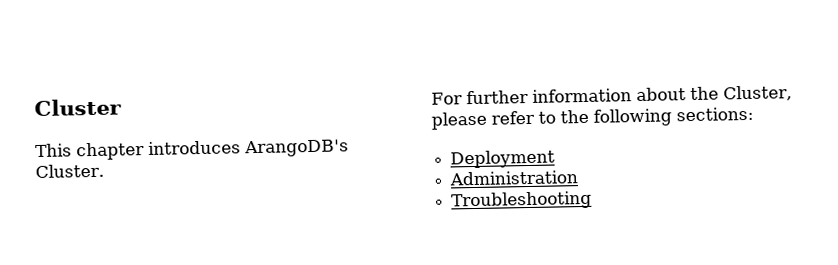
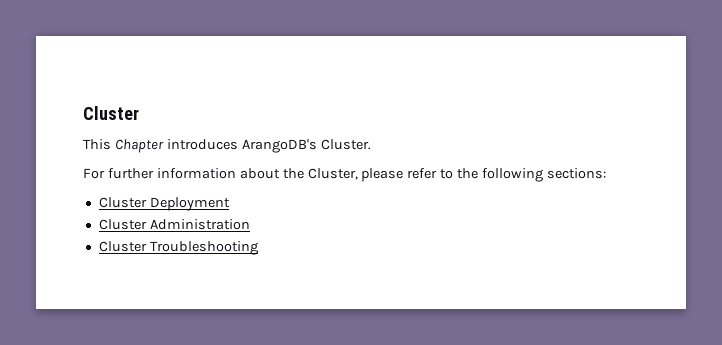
[76,142,145,161] chapter -> [114,139,164,153] Chapter
(754, 114) none -> [98,197,147,208] Cluster
(556, 159) none -> [98,219,147,230] Cluster
(579, 178) none -> [98,241,147,252] Cluster

